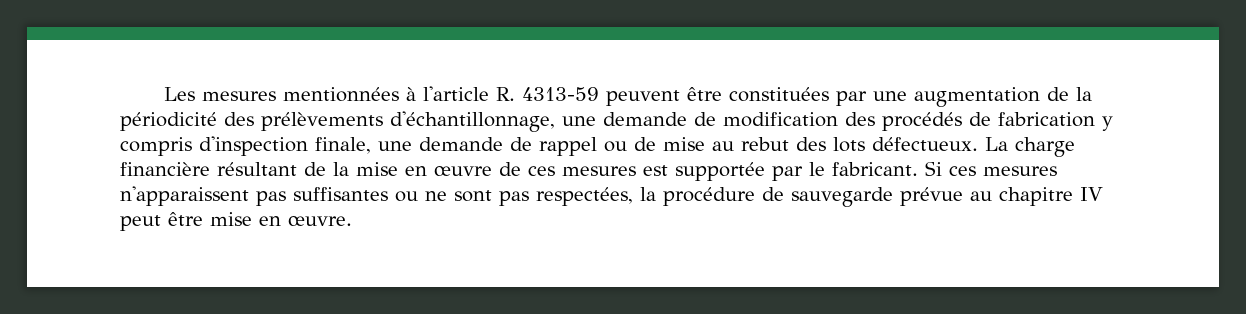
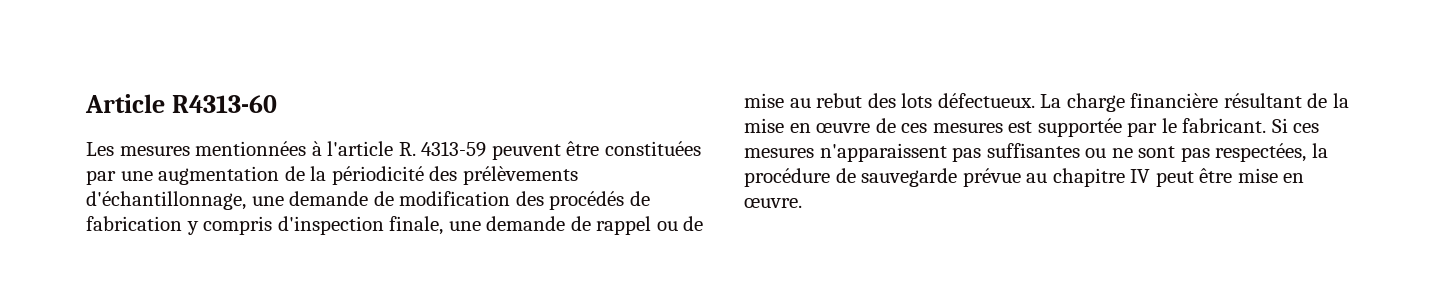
(164, 94) none -> [85,94,278,113] Article R4313-60 //

